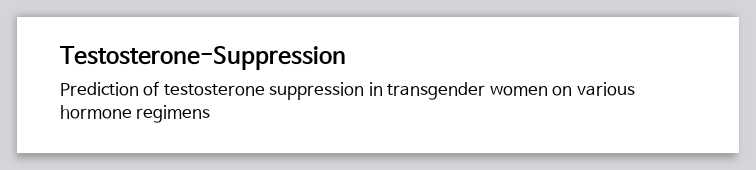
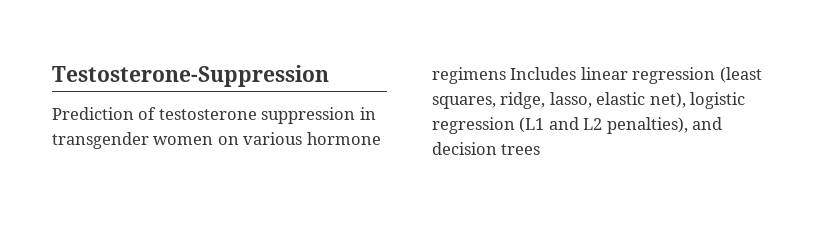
(211, 114) none -> [510,67,762,84] [432,92,746,109] [432,117,723,134] [432,142,541,155] Includes linear regression (least squares, ridge, lasso, elastic net), logistic regression (L1 and L2 penalties), and decision trees

